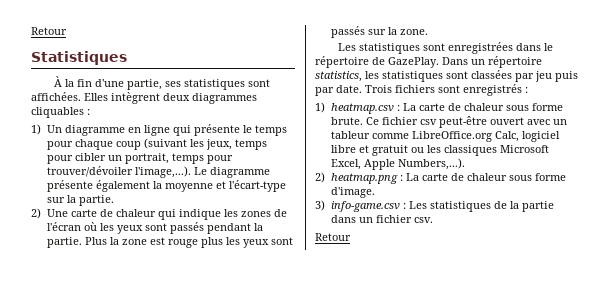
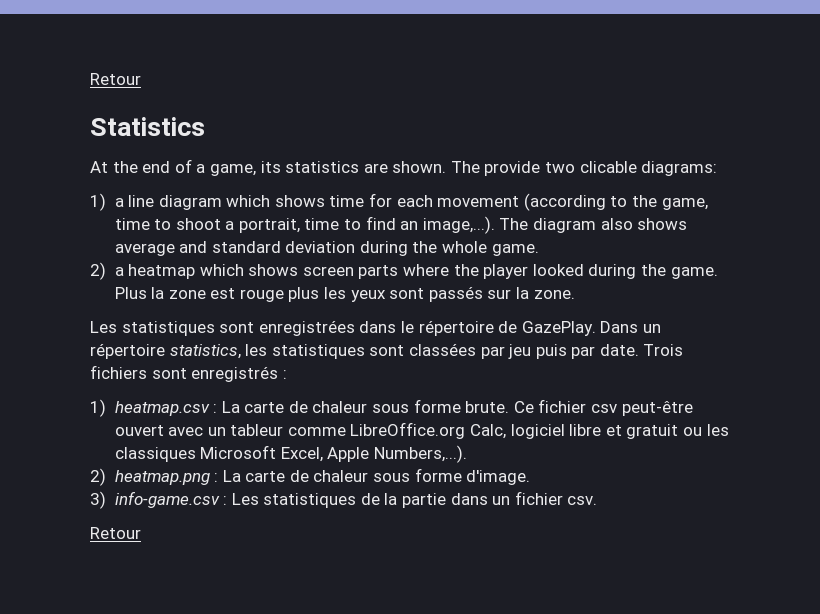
[31,51,127,65] [53,76,270,90] [31,92,257,104] [31,107,90,118] [31,124,288,136] [47,138,268,150] [47,153,234,164] [47,166,271,178] [47,180,287,192] [47,195,115,206] [31,208,288,220] [47,222,264,234] [47,237,83,248] Statistiques // À la fin d'une partie, ses statistiques sont affichées. Elles intègrent deux diagrammes cliquables : // 1) Un diagramme en ligne qui présente le temps pour chaque coup (suivant les jeux, temps pour cibler un portrait, temps pour trouver/dévoiler l'image,...). Le diagramme présente également la moyenne et l'écart-type sur la partie. // 2) Une carte de chaleur qui indique les zones de l'écran où les yeux sont passés pendant la partie. -> [90,117,205,136] [90,159,718,176] [90,193,708,211] [114,216,688,234] [114,241,539,256] [90,262,718,280] Statistics // At the end of a game, its statistics are shown. The provide two clicable diagrams: // 1) a line diagram which shows time for each movement (according to the game, time to shoot a portrait, time to find an image,...). The diagram also shows average and standard deviation during the whole game. // 2) a heatmap which shows screen parts where the player looked during the game.

